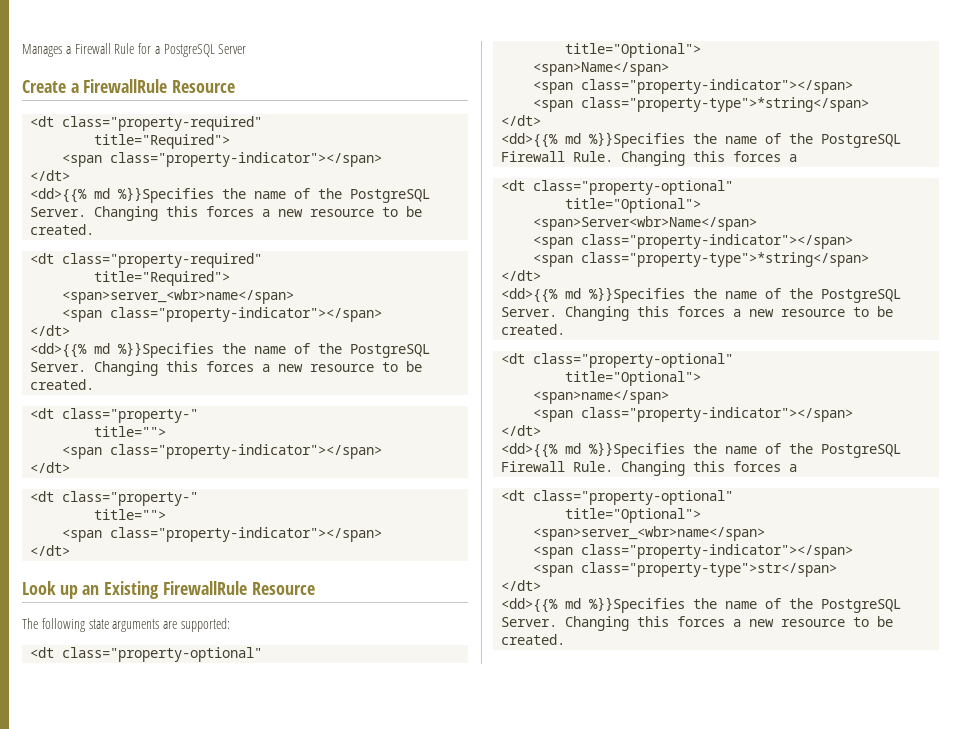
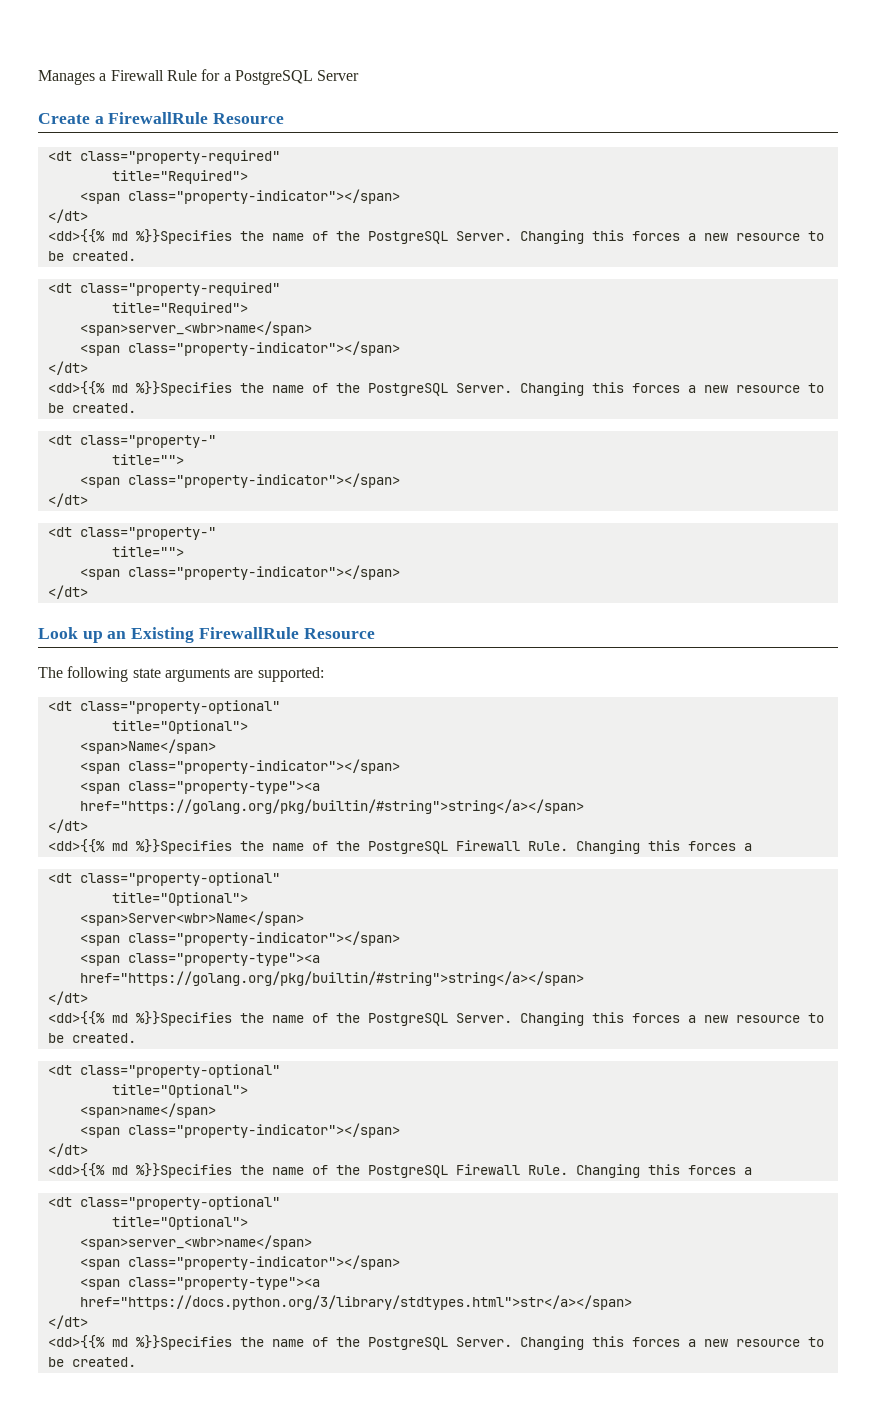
[581,97,870,112] class="property-type">*string</span> -> [127,781,320,794] [79,799,584,814] class="property-type"><a href="https://golang.org/pkg/builtin/#string">string</a></span>
[581,252,870,267] class="property-type">*string</span> -> [127,953,320,966] [79,971,584,986] class="property-type"><a href="https://golang.org/pkg/builtin/#string">string</a></span>
[581,562,838,577] class="property-type">str</span> -> [127,1277,320,1290] [79,1295,632,1310] class="property-type"><a href="https://docs.python.org/3/library/stdtypes.html">str</a></span>

